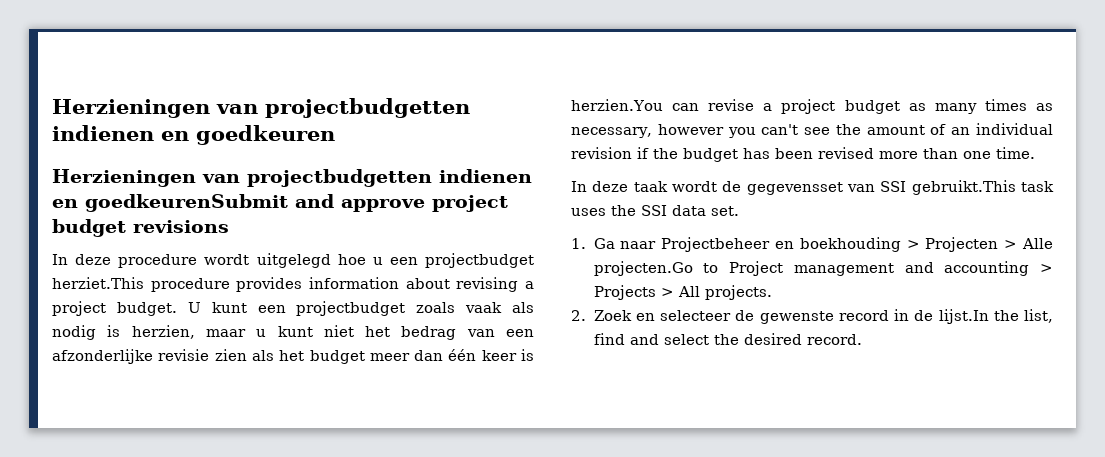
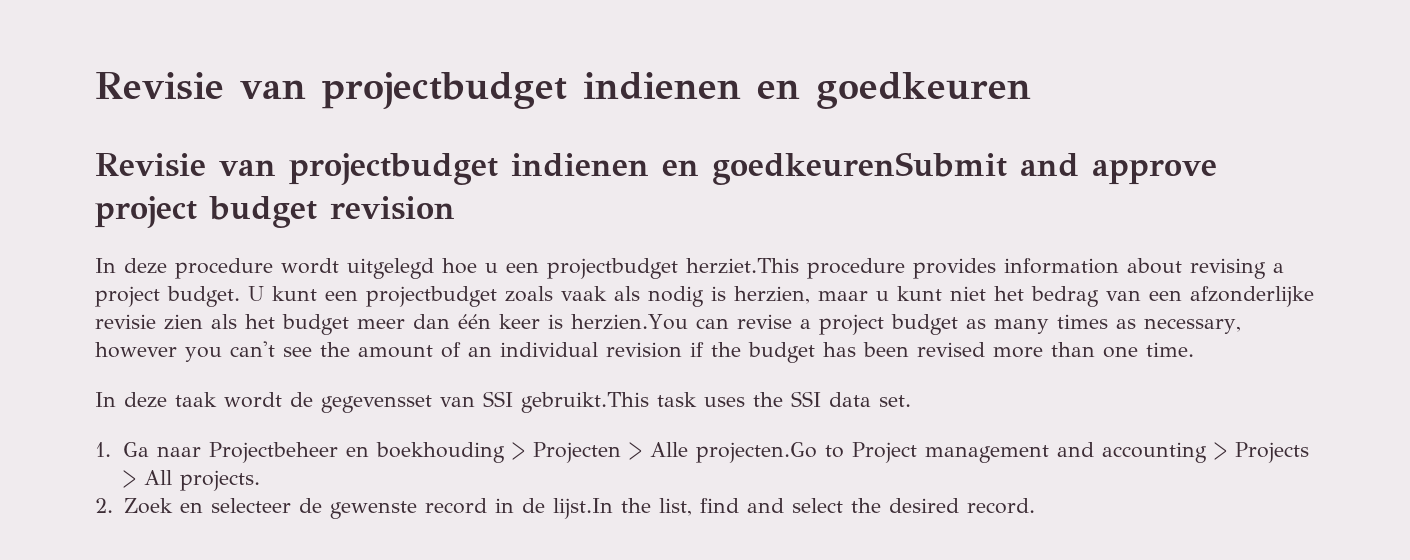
[52,98,470,118] Herzieningen van projectbudgetten -> [95,72,567,109] Revisie van projectbudget
[52,169,432,187] Herzieningen van projectbudgetten -> [95,153,498,185] Revisie van projectbudget
[133,220,229,233] revisions -> [330,196,455,220] revision

